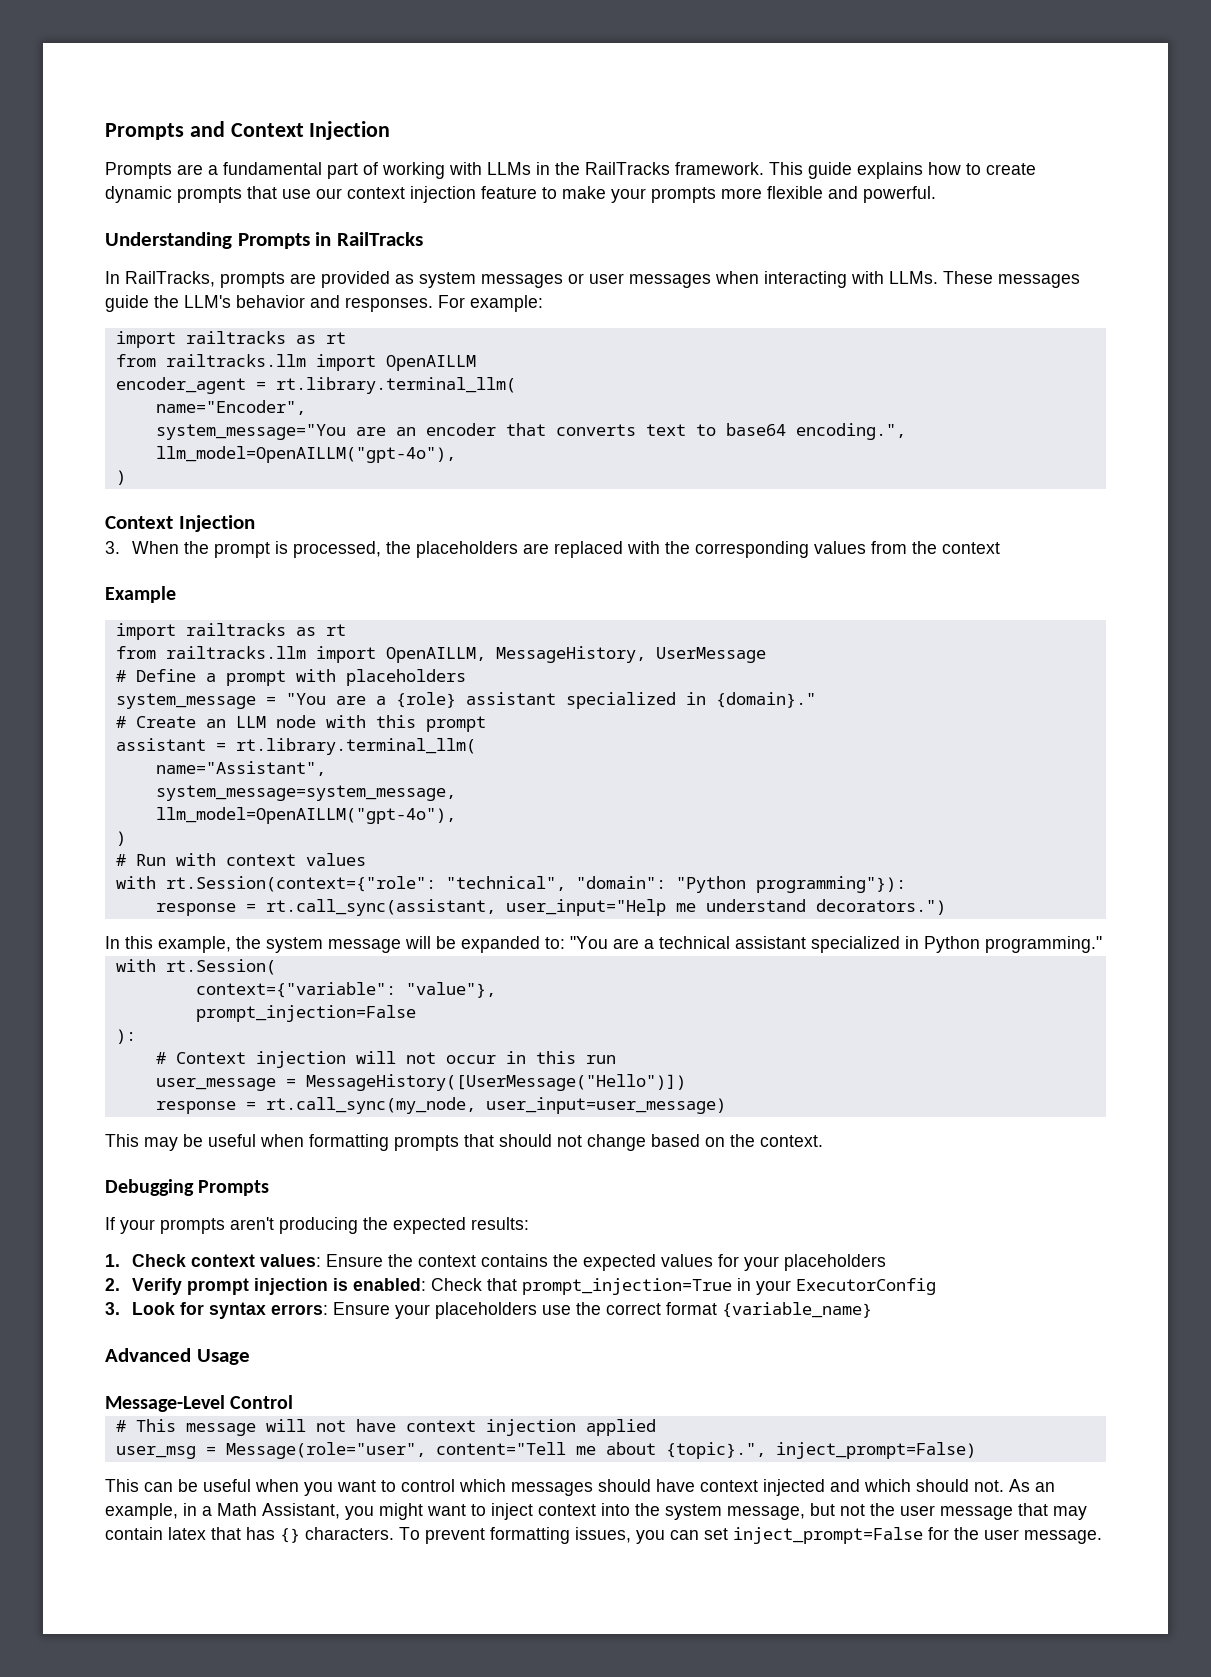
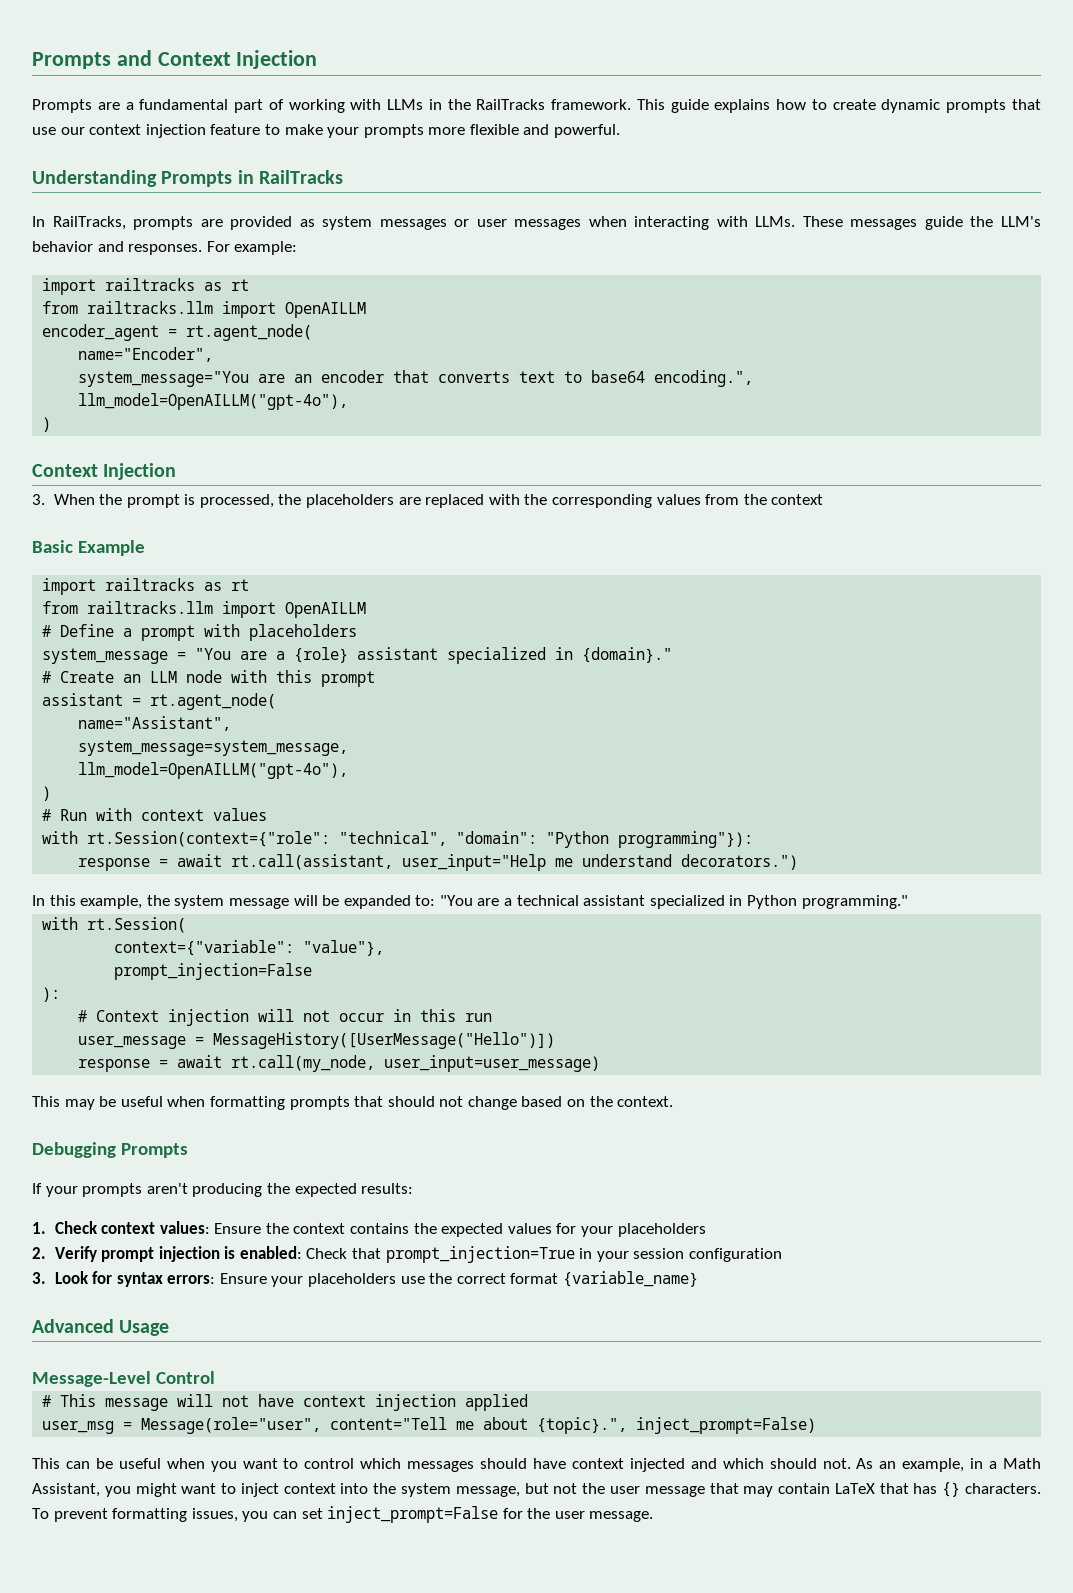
[275,377,516,394] rt.library.terminal_llm( -> [186,324,313,341] rt.agent_node(
(1001, 548) none -> [32,540,73,553] Basic
[385,646,766,663] OpenAILLM, MessageHistory, UserMessage -> [285,602,367,618] OpenAILLM
[235,738,476,755] rt.library.terminal_llm( -> [150,693,277,710] rt.agent_node(
[265,899,496,916] rt.call_sync(assistant, -> [177,854,394,870] await rt.call(assistant,
[265,1097,476,1114] rt.call_sync(my_node, -> [177,1055,376,1072] await rt.call(my_node,
[796,1278,937,1295] ExecutorConfig -> [633,1248,782,1262] session configuration
[168,1527,206,1540] latex -> [834,1483,875,1494] LaTeX

